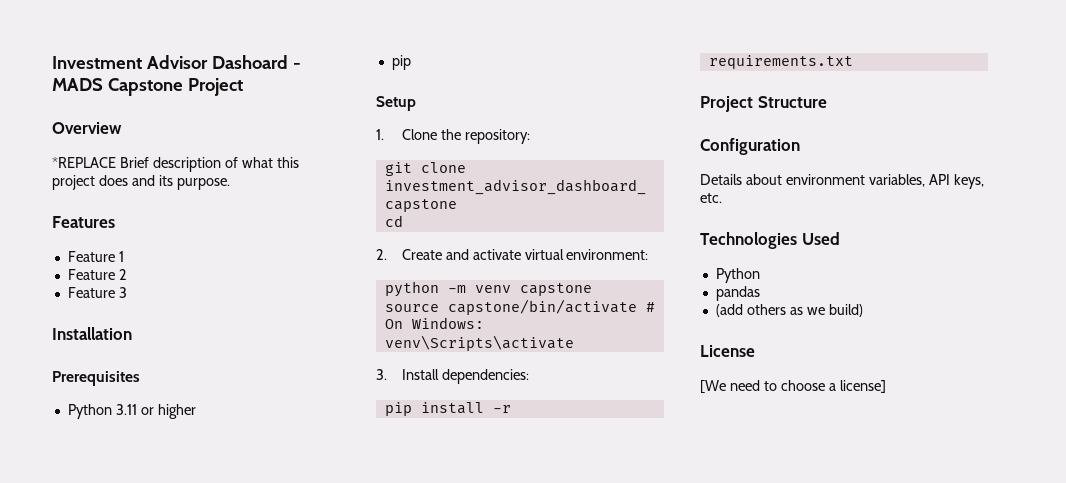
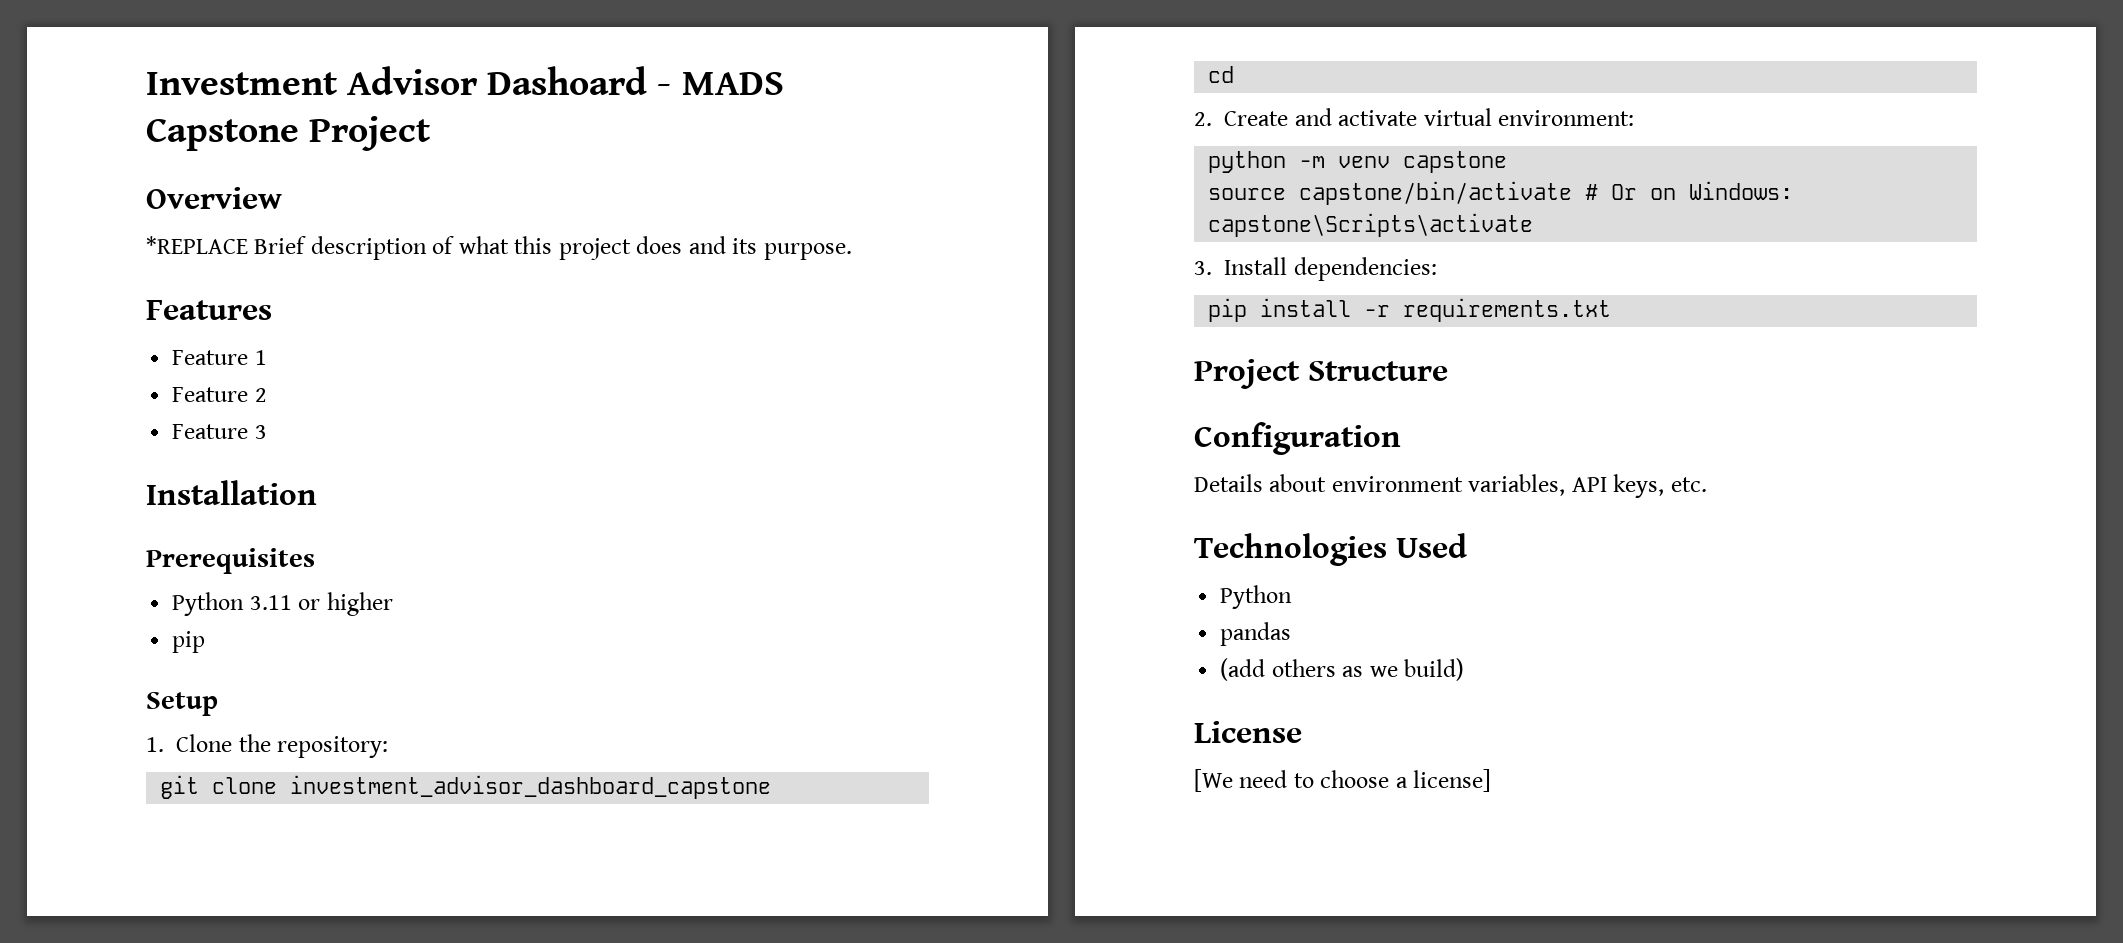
[384,317,484,329] [384,335,574,351] On Windows: venv\Scripts\activate -> [1611,181,1794,200] [1208,213,1534,237] Or on Windows: capstone\Scripts\activate

